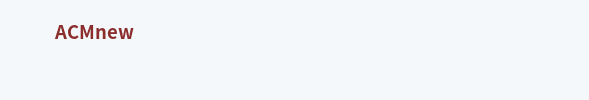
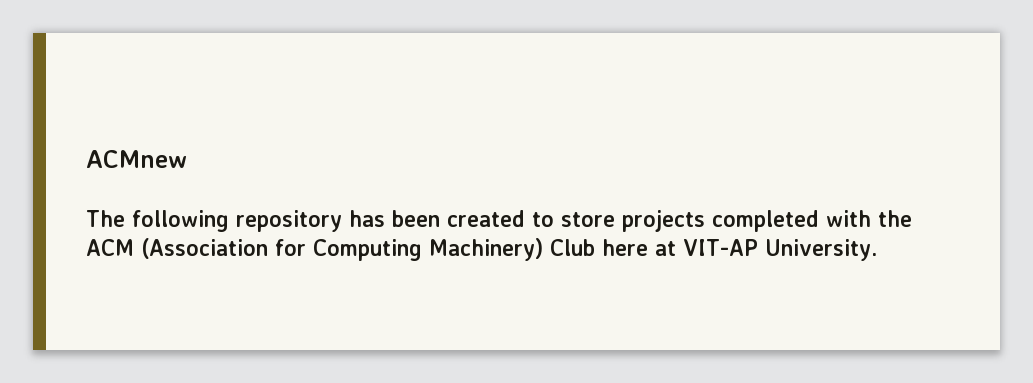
(134, 32) none -> [86,210,912,232] [86,238,877,261] // The following repository has been created to store projects completed with the ACM (Association for Computing Machinery) Club here at VIT-AP University.

